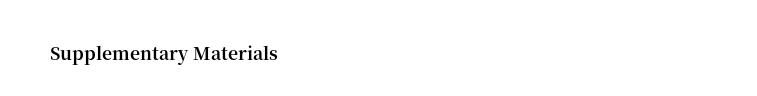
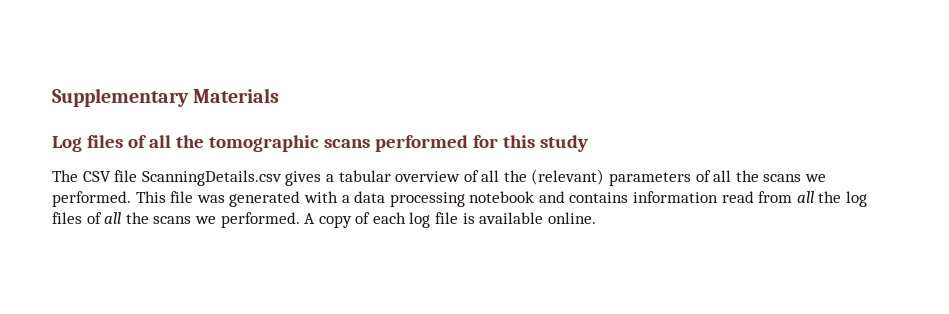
(278, 52) none -> [52,135,588,152] [52,169,827,186] [52,191,868,207] [52,212,596,228] // Log files of all the tomographic scans performed for this study // The CSV file ScanningDetails.csv gives a tabular overview of all the (relevant) parameters of all the scans we performed. This file was generated with a data processing notebook and contains information read from all the log files of all the scans we performed. A copy of each log file is available online.

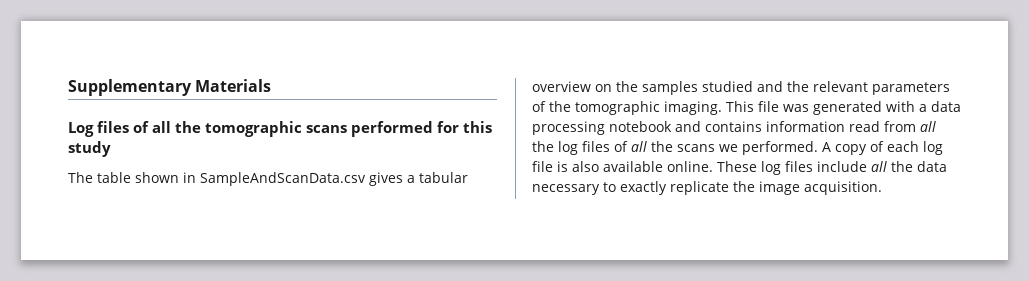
[82,169,827,186] [52,191,131,207] CSV file ScanningDetails.csv gives a tabular overview of all the (relevant) parameters of all the scans we performed. -> [97,172,468,186] [532,81,950,95] [532,101,722,115] table shown in SampleAndScanData.csv gives a tabular overview on the samples studied and the relevant parameters of the tomographic imaging.
(475, 218) none -> [572,161,599,172] also
(596, 218) none -> [717,161,947,175] [532,181,882,195] These log files include all the data necessary to exactly replicate the image acquisition.

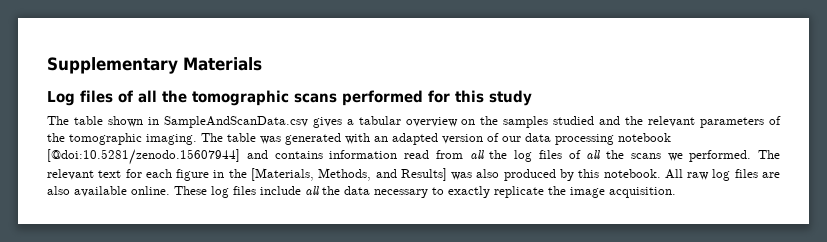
[726,101,779,112] This file -> [201,133,256,142] The table
[919,104,927,112] a -> [374,133,521,145] an adapted version of our
(672, 126) none -> [47,149,240,165] [@doi:10.5281/zenodo.15607944]
[822,141,943,155] [532,161,568,172] A copy of each log file is -> [758,150,780,159] [47,168,781,181] The relevant text for each figure in the [Materials, Methods, and Results] was also produced by this notebook. All raw log files are

